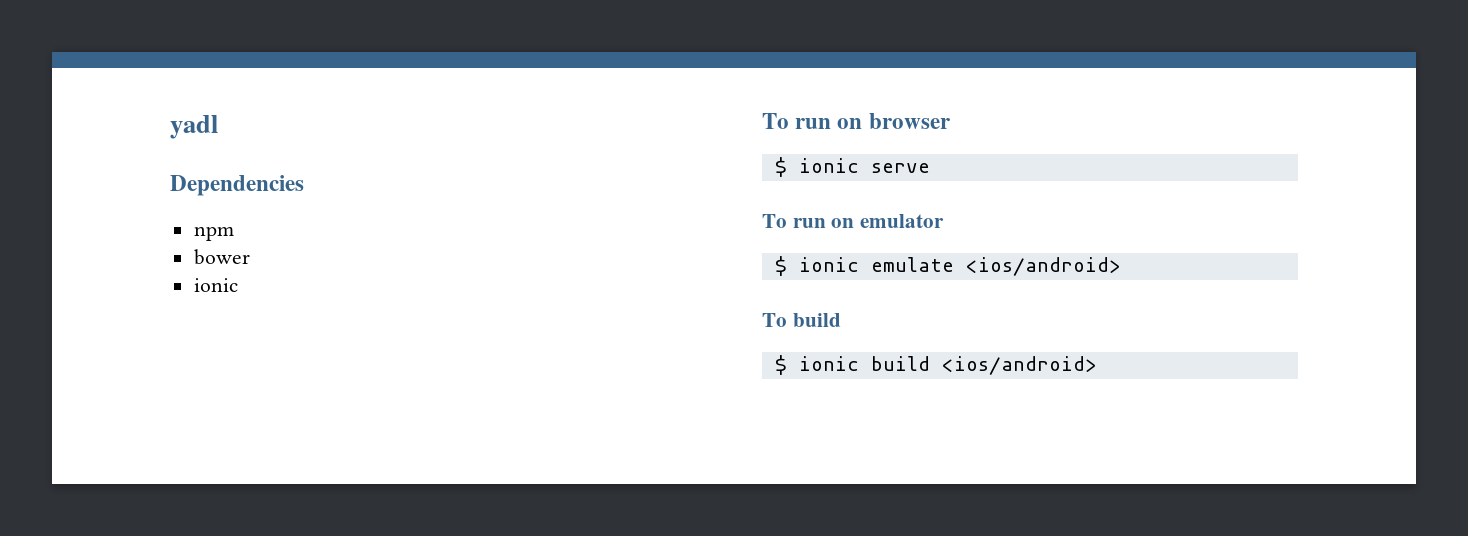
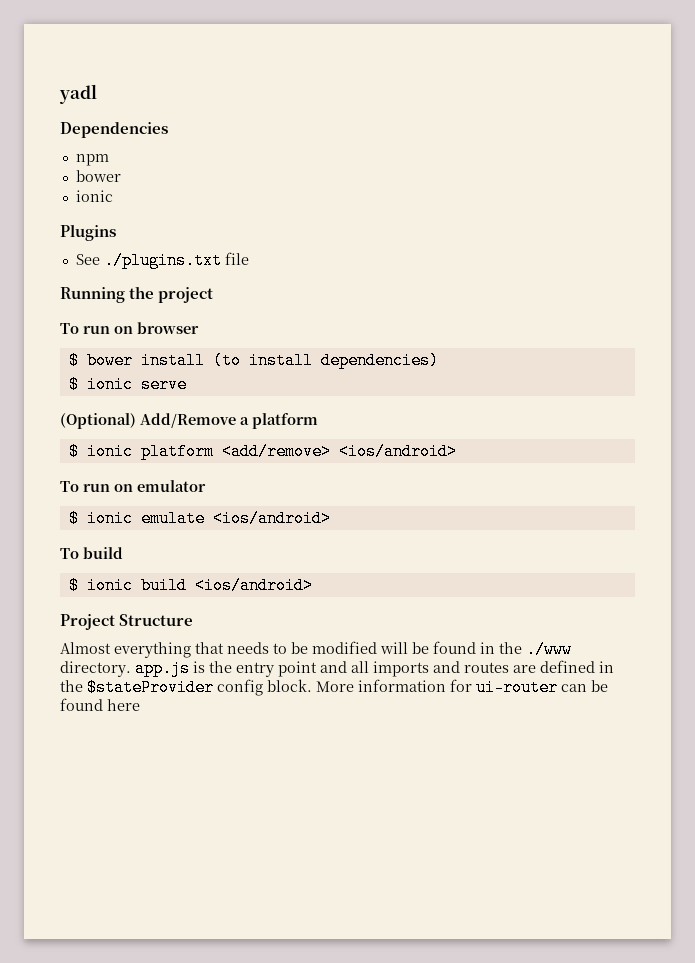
[762,113,950,129] [774,157,930,177] To run on browser // $ ionic serve -> [60,224,116,241] [75,252,249,269] [60,286,214,303] [60,322,199,334] [68,352,439,369] [68,376,187,393] [60,413,318,429] [68,443,457,460] Plugins // See ./plugins.txt file // Running the project // To run on browser // $ bower install (to install dependencies) // $ ionic serve // (Optional) Add/Remove a platform // $ ionic platform <add/remove> <ios/android>
(1097, 365) none -> [60,614,194,630] [60,641,572,658] [60,660,614,677] [60,679,608,696] [60,698,140,711] // Project Structure // Almost everything that needs to be modified will be found in the ./www directory. app.js is the entry point and all imports and routes are defined in the $stateProvider config block. More information for ui-router can be found here

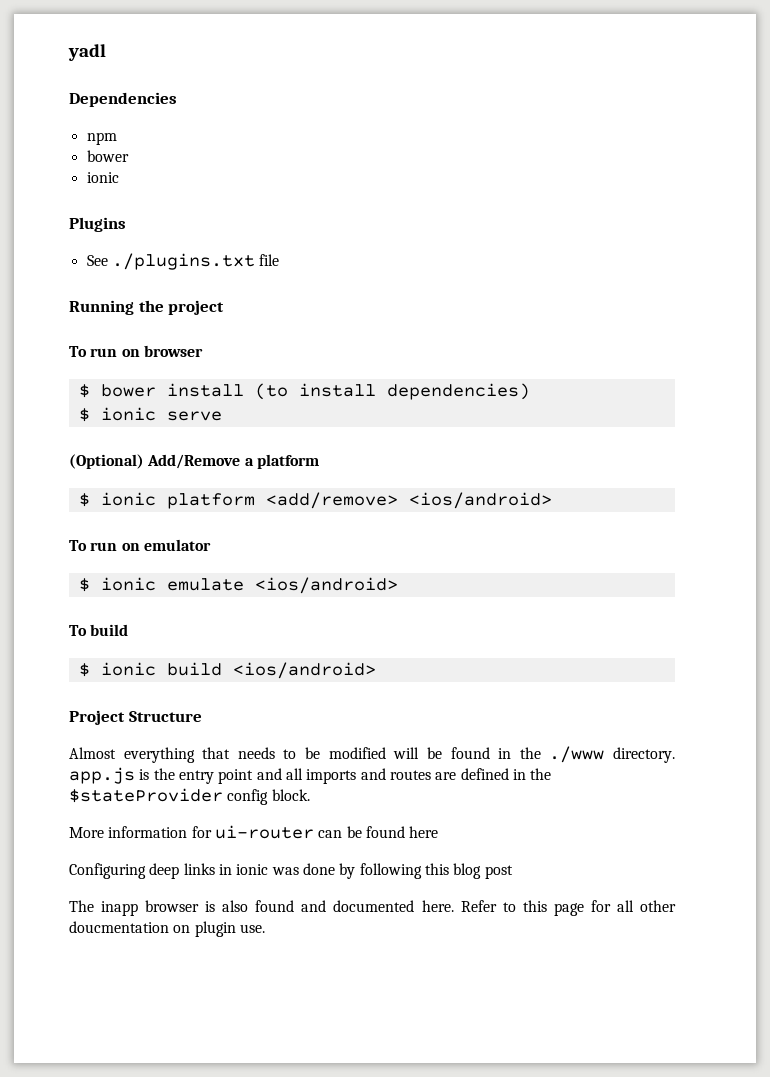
(312, 685) none -> (310, 795) //
(140, 705) none -> [69,863,513,879] [69,900,677,916] [69,921,265,937] // Configuring deep links in ionic was done by following this blog post // The inapp browser is also found and documented here. Refer to this page for all other doucmentation on plugin use.

